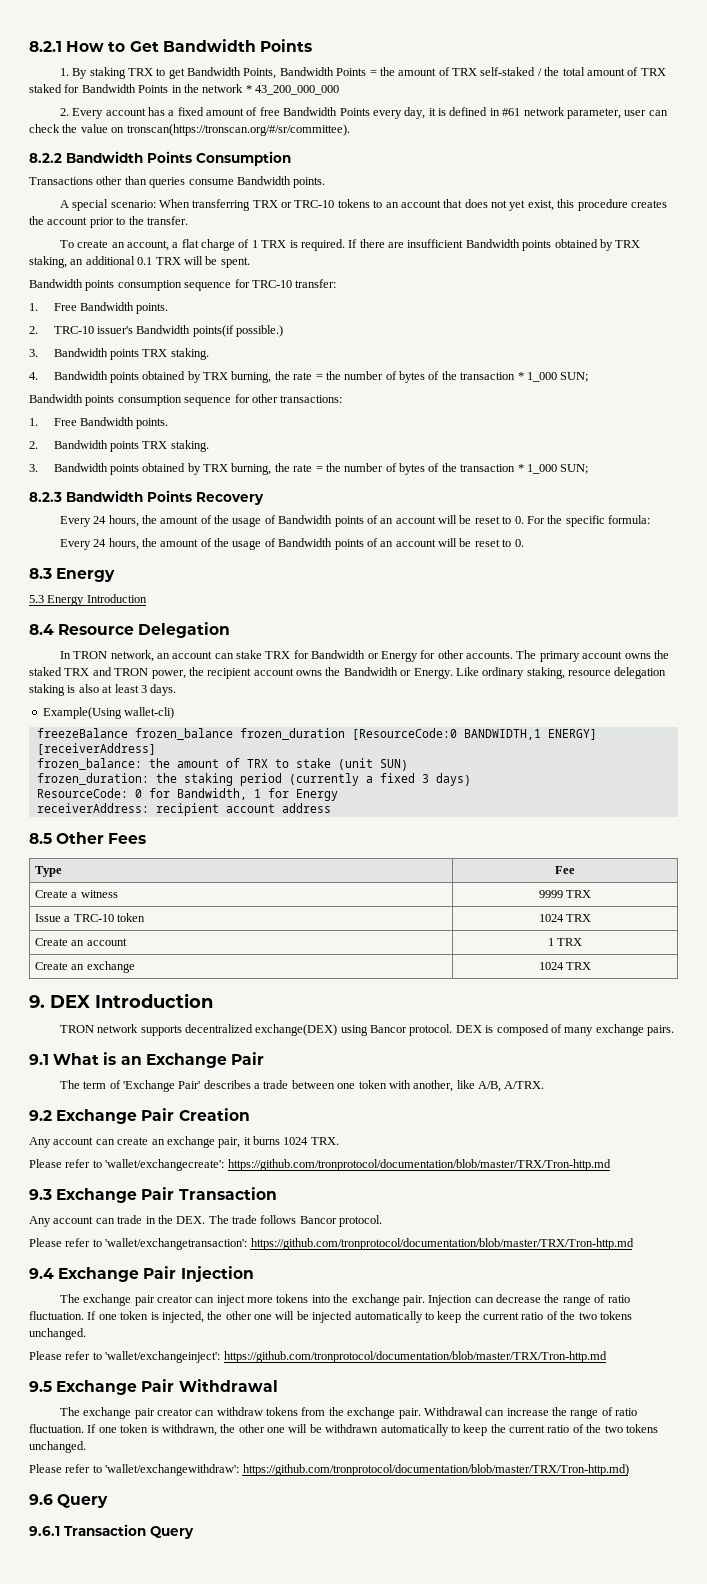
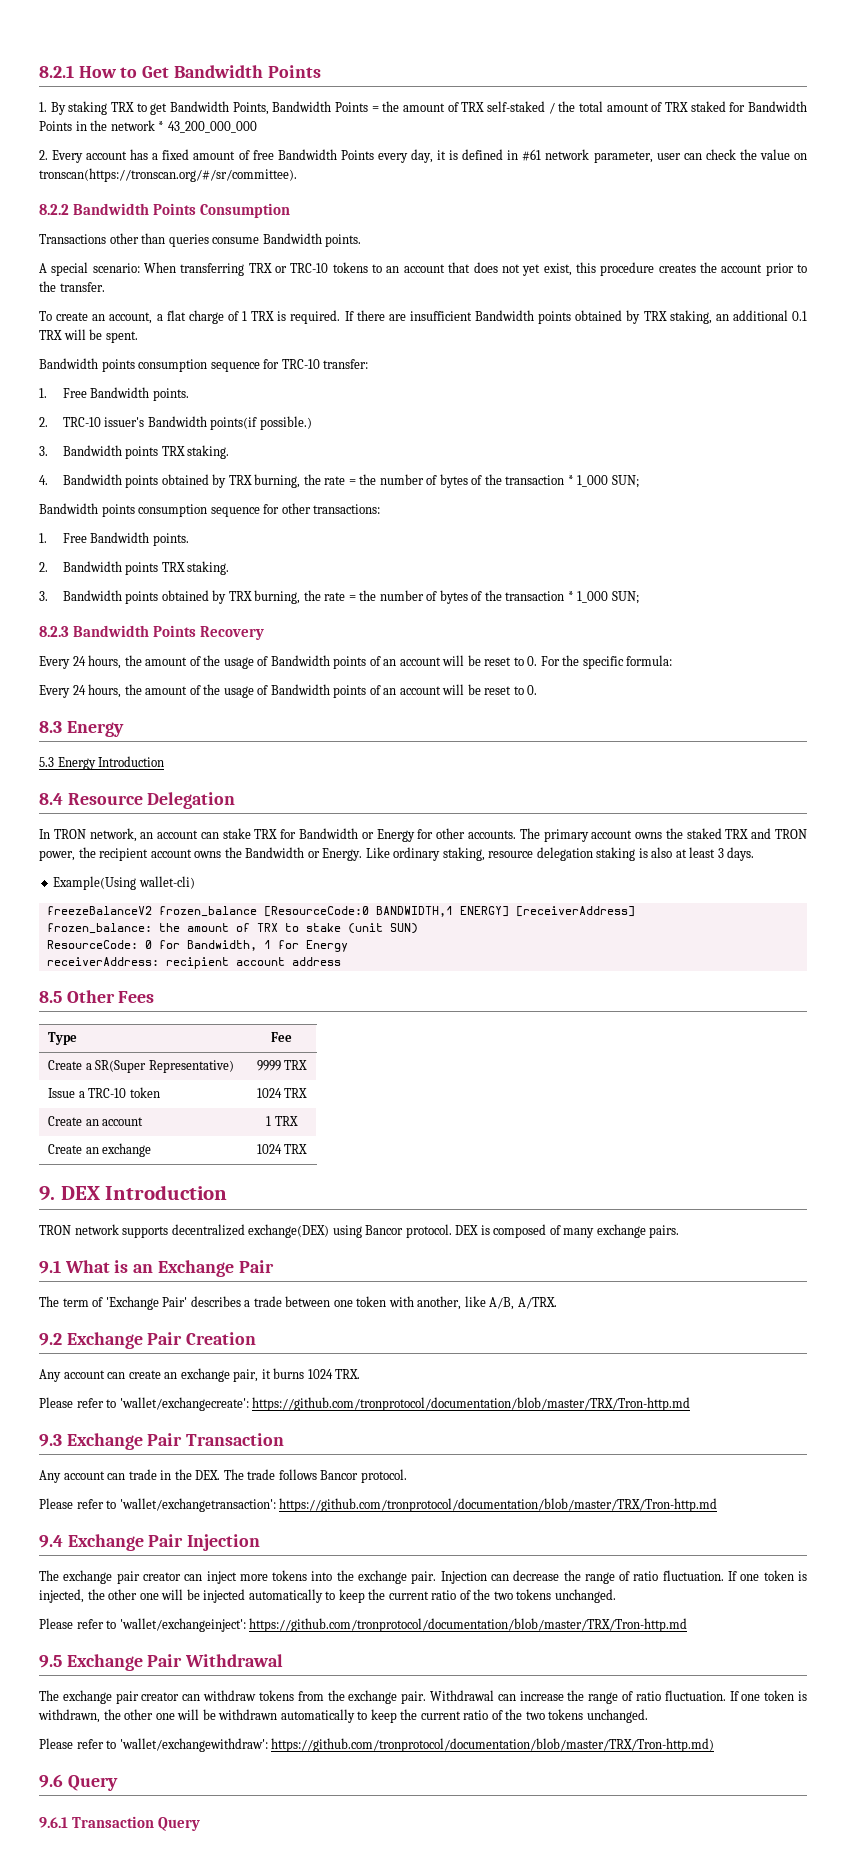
[36,728,345,740] freezeBalance frozen_balance frozen_duration -> [46,906,257,917] freezeBalanceV2 frozen_balance
[36,773,471,786] // frozen_duration: the staking period (currently a fixed 3 days) -> (418, 928) none
[80,890,118,898] witness -> [95,1060,234,1073] SR(Super Representative)

